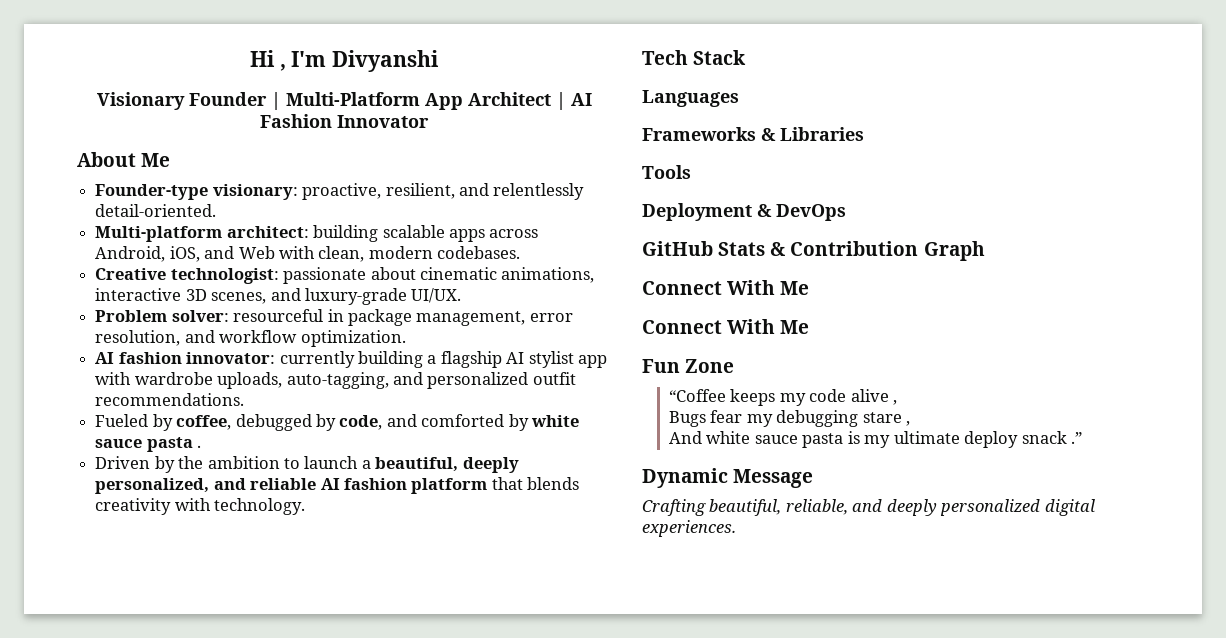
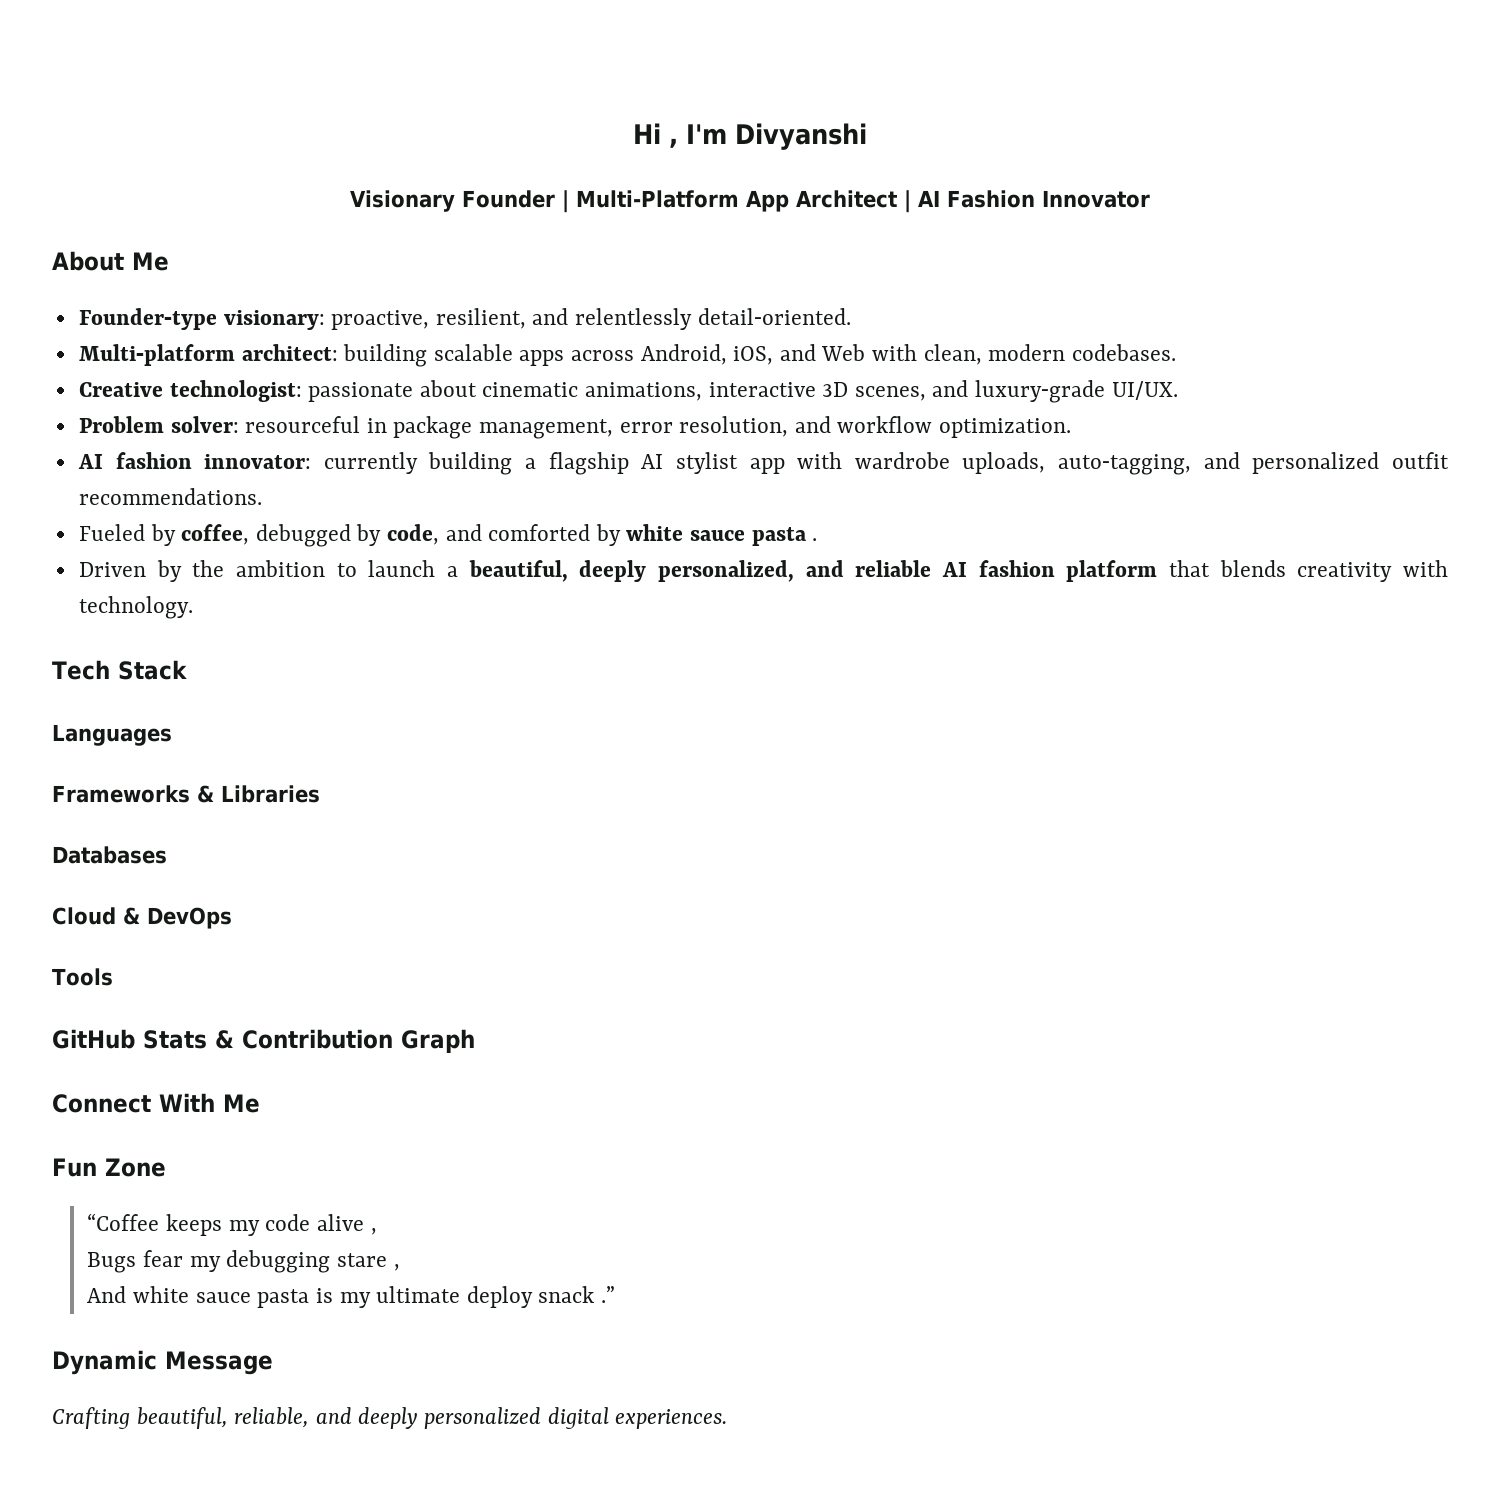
[642,165,691,179] [642,203,752,221] Tools // Deployment -> [52,846,167,864] [52,907,116,925] Databases // Cloud
(846, 212) none -> [52,968,113,986] // Tools
[642,319,810,334] // Connect With Me -> (260, 1103) none

